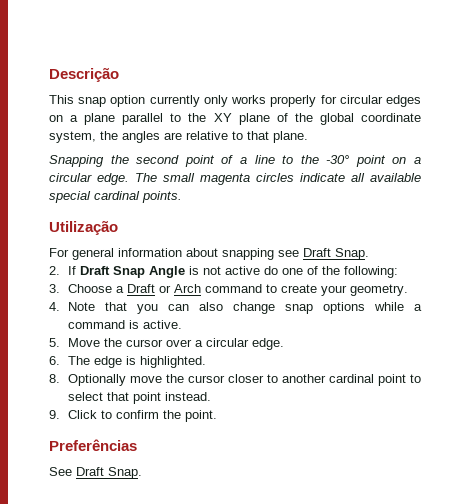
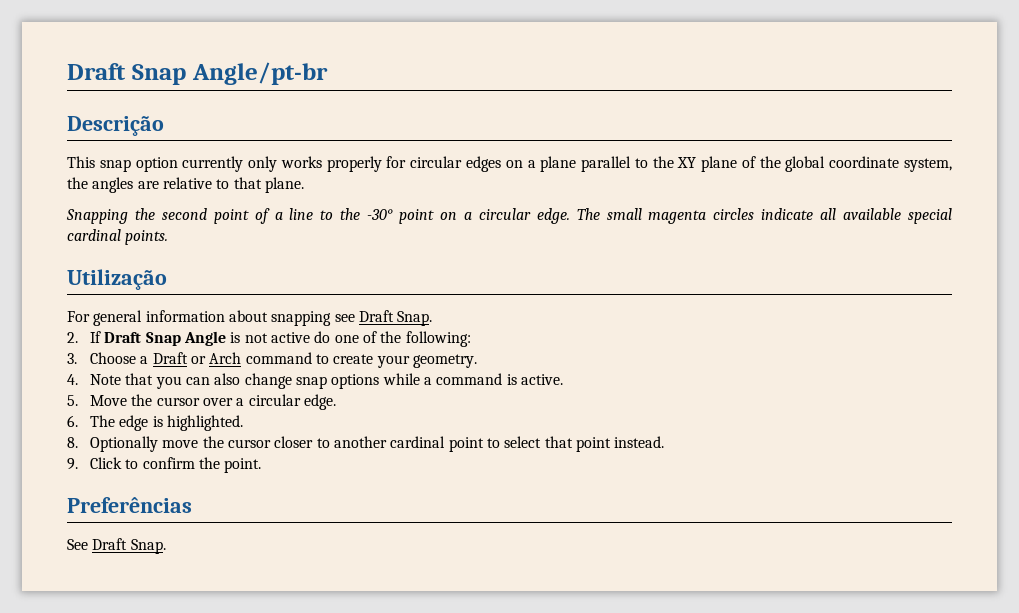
(49, 74) none -> [67,62,328,85] Draft Snap Angle/pt-br //

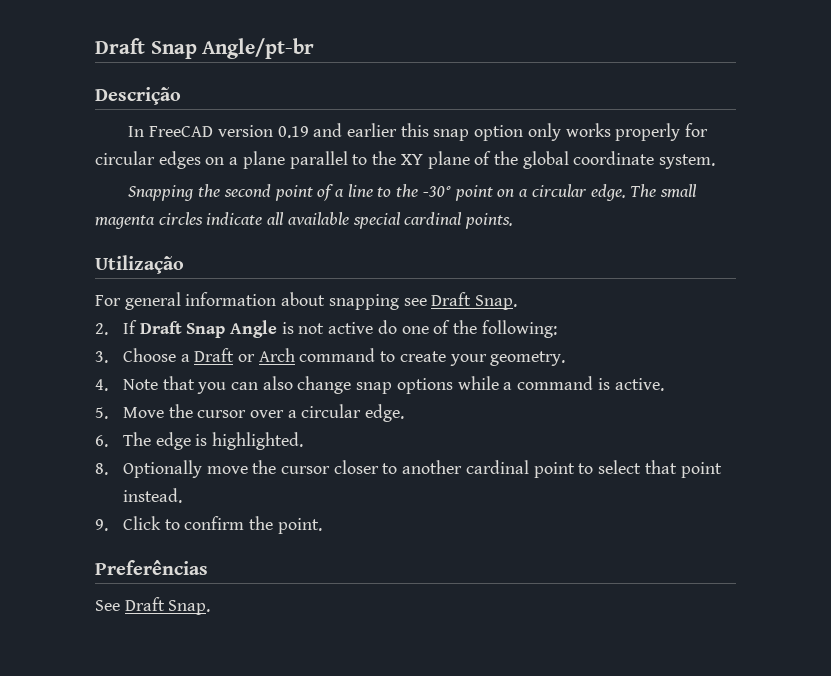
[67,156,95,168] This -> [128,123,429,138] In FreeCAD version 0.19 and earlier this
[182,156,244,172] currently -> (524, 133) none
[903,158,952,172] [67,177,304,193] system, the angles are relative to that plane. -> [659,154,716,169] system.

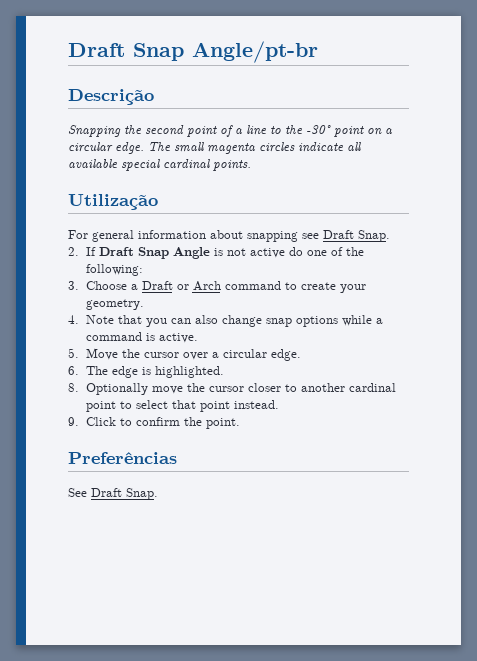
[128,123,709,141] [95,151,716,169] // In FreeCAD version 0.19 and earlier this snap option only works properly for circular edges on a plane parallel to the XY plane of the global coordinate system. -> (154, 97) none

